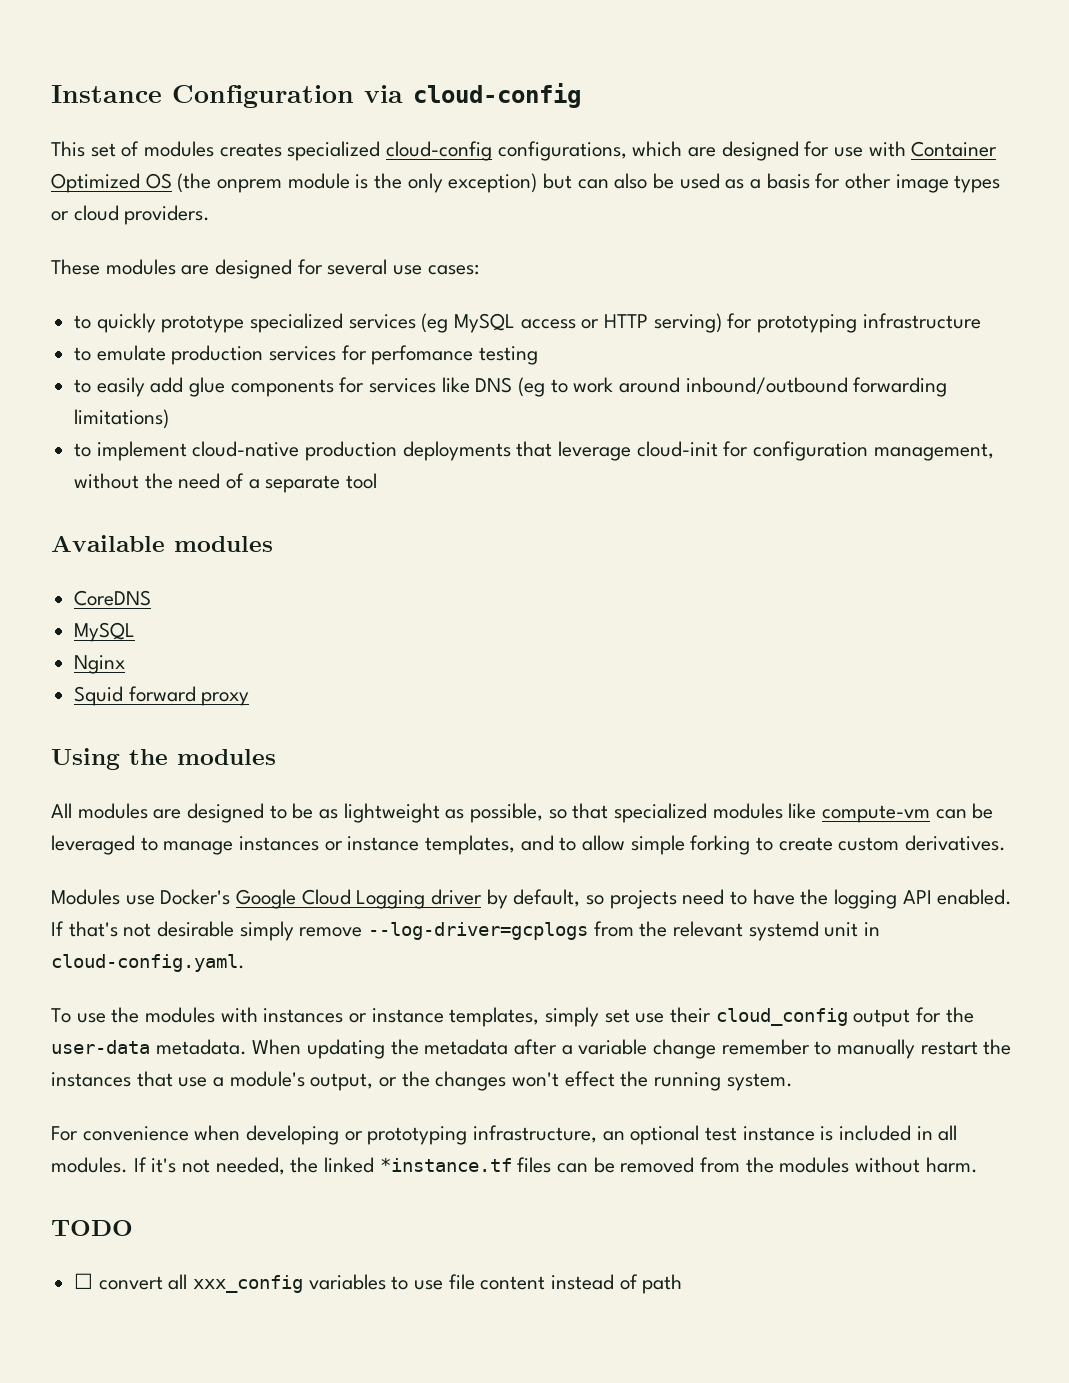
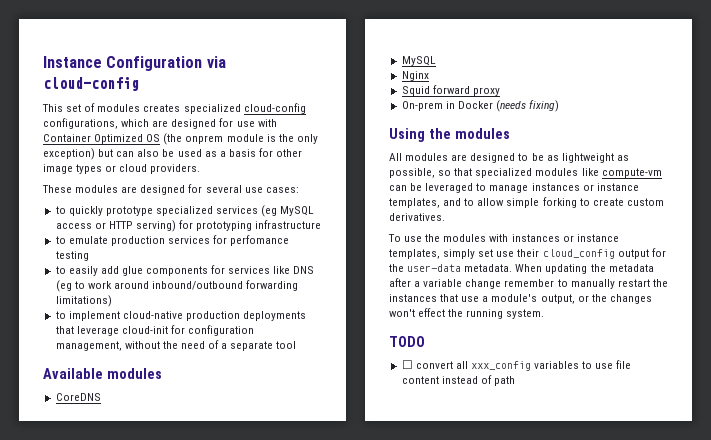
(250, 699) none -> [401,100,560,112] // On-prem in Docker (needs fixing)
[51,889,1013,909] [51,921,881,941] [51,954,245,972] // Modules use Docker's Google Cloud Logging driver by default, so projects need to have the logging API enabled. If that's not desirable simply remove --log-driver=gcplogs from the relevant systemd unit in cloud-config.yaml. -> (445, 217) none
[51,1125,958,1145] [51,1157,978,1175] // For convenience when developing or prototyping infrastructure, an optional test instance is included in all modules. If it's not needed, the linked *instance.tf files can be removed from the modules without harm. -> (545, 314) none

